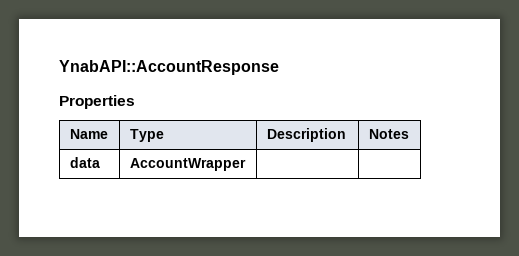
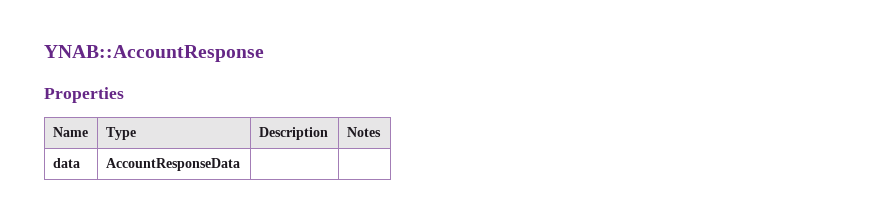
[59,60,279,75] YnabAPI::AccountResponse -> [44,45,264,62] YNAB::AccountResponse
[129,158,246,171] AccountWrapper -> [105,158,240,171] AccountResponseData

